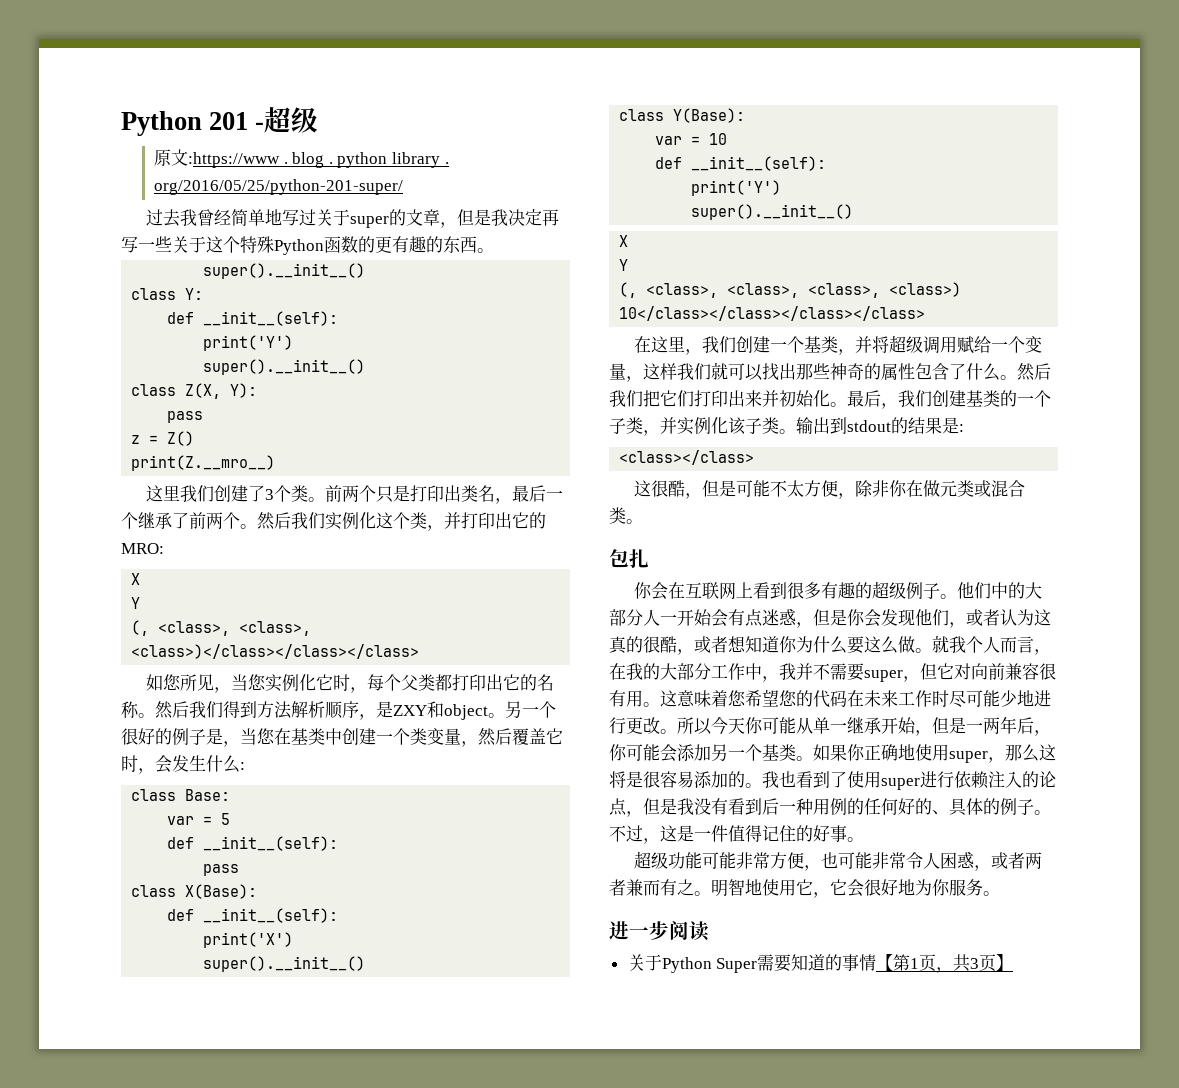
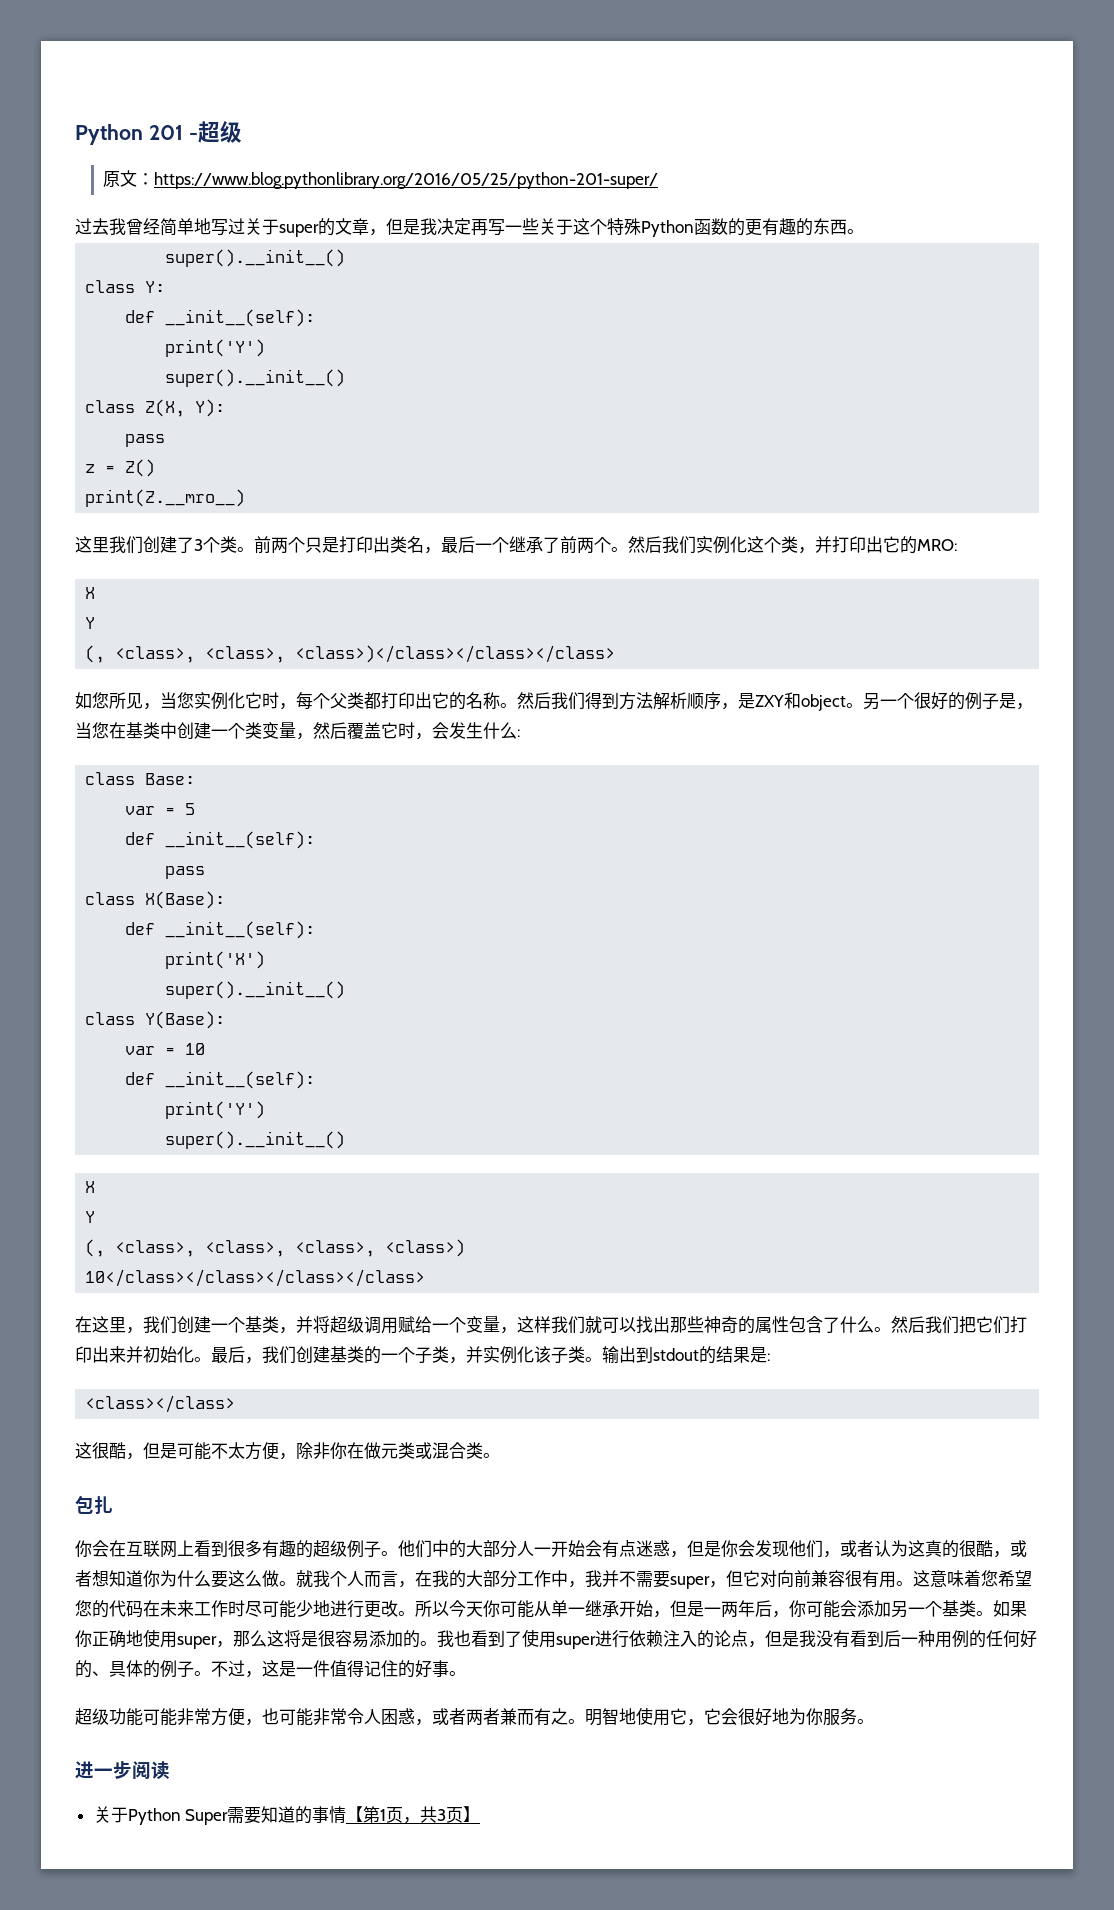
[188,152,449,168] [154,179,404,195] :https://www . blog . python library . org/2016/05/25/python-201-super/ -> [137,172,659,189] ：https://www.blog.pythonlibrary.org/2016/05/25/python-201-super/

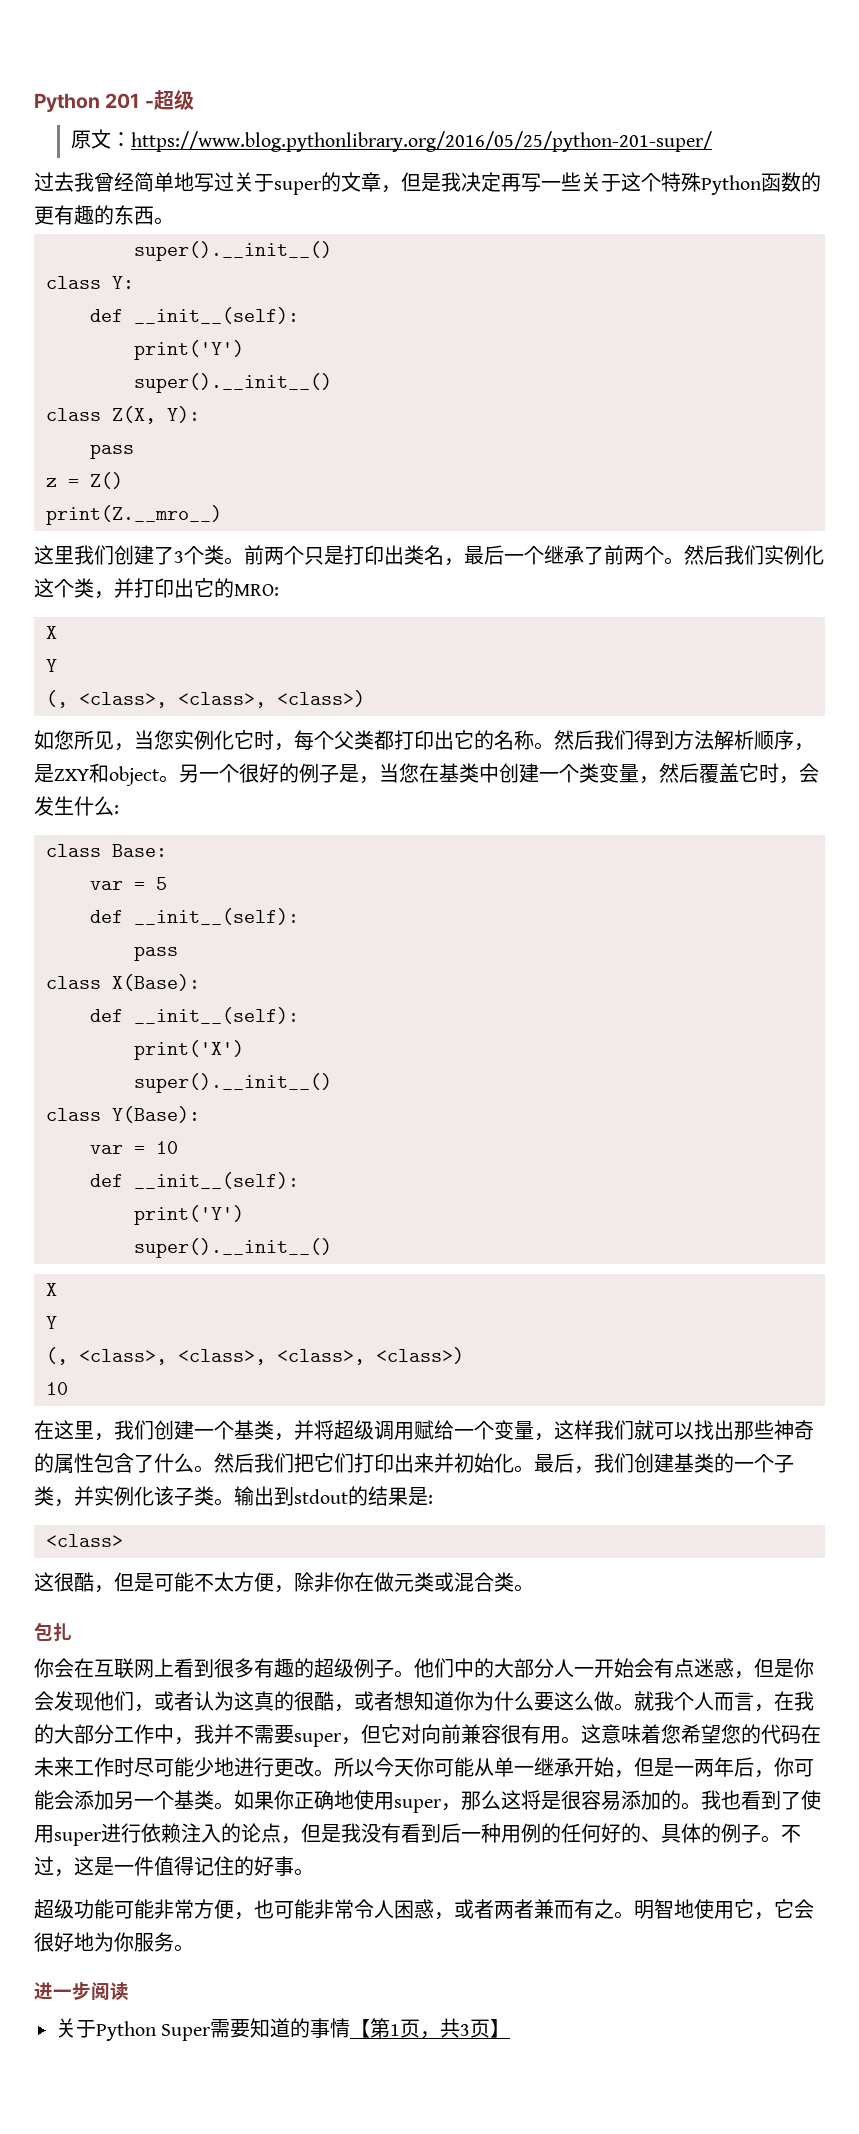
[295,645,616,663] <class>)</class></class></class> -> [277,690,365,707] <class>)
[85,1269,426,1287] 10</class></class></class></class> -> [46,1382,68,1395] 10
[85,1395,236,1413] <class></class> -> [46,1534,123,1547] <class>

